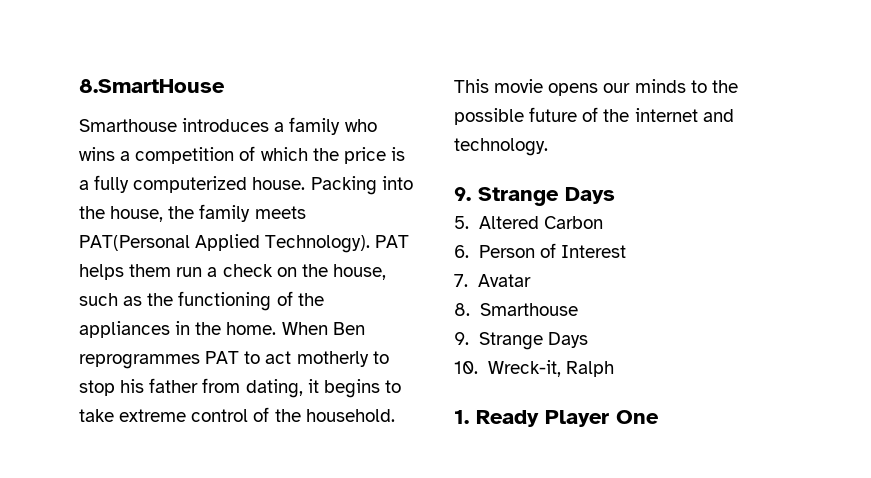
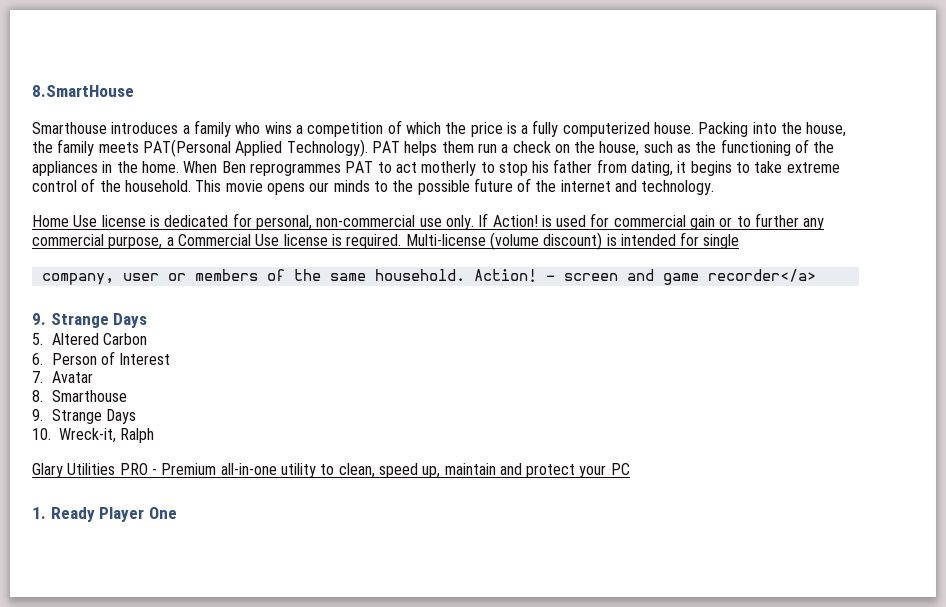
(548, 147) none -> [32,213,825,230] [32,232,740,250] [41,269,816,285] // Home Use license is dedicated for personal, non-commercial use only. If Action! is used for commercial gain or to further any commercial purpose, a Commercial Use license is required. Multi-license (volume discount) is intended for single // company, user or members of the same household. Action! - screen and game recorder</a>
(614, 369) none -> [32,463,630,478] // Glary Utilities PRO - Premium all-in-one utility to clean, speed up, maintain and protect your PC

